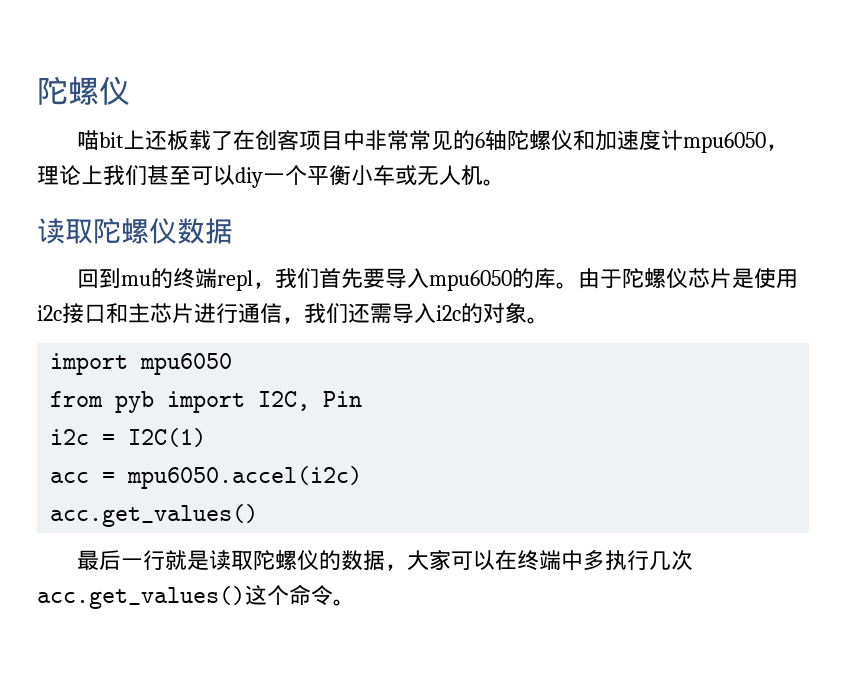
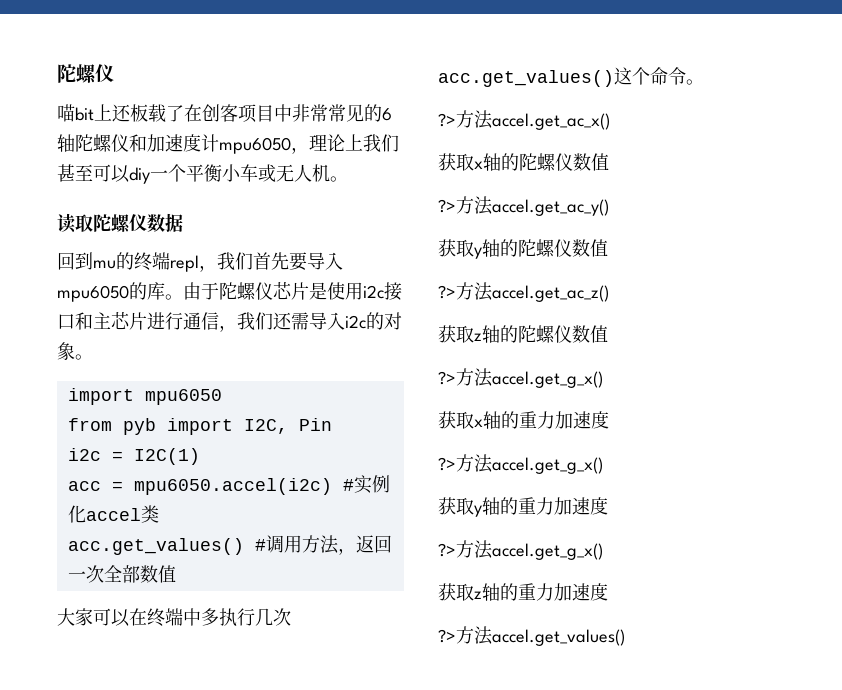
[50,504,259,527] [76,550,407,571] // acc.get_values() // 最后一行就是读取陀螺仪的数据， -> [342,475,390,494] [67,505,159,523] [67,535,392,555] [67,565,176,583] #实例化accel类 // acc.get_values() #调用方法，返回一次全部数值 //
(355, 602) none -> [438,110,610,130] [438,153,609,171] [438,196,609,216] [438,239,608,259] [438,282,609,302] [438,325,608,343] [438,368,603,388] [438,411,609,429] [438,454,603,474] [438,497,608,517] [438,540,603,560] [438,583,608,601] [438,626,625,646] // ?>方法accel.get_ac_x() // 获取x轴的陀螺仪数值 // ?>方法accel.get_ac_y() // 获取y轴的陀螺仪数值 // ?>方法accel.get_ac_z() // 获取z轴的陀螺仪数值 // ?>方法accel.get_g_x() // 获取x轴的重力加速度 // ?>方法accel.get_g_x() // 获取y轴的重力加速度 // ?>方法accel.get_g_x() // 获取z轴的重力加速度 // ?>方法accel.get_values()

